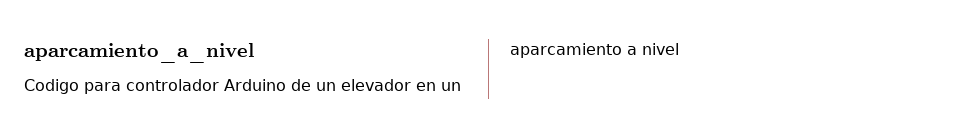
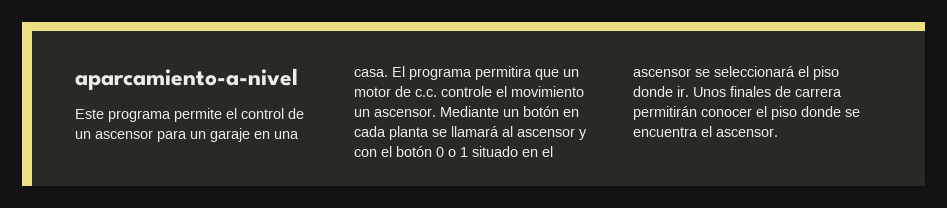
[24,43,254,63] [24,79,461,94] [510,43,679,58] aparcamiento_a_nivel // Codigo para controlador Arduino de un elevador en un aparcamiento a nivel -> [75,68,298,90] [75,108,304,122] [75,128,299,142] [354,66,579,80] [354,86,584,97] [354,106,579,117] [354,126,587,140] [354,146,553,157] [633,66,839,80] [633,86,842,97] [633,106,860,120] [633,126,778,137] aparcamiento-a-nivel // Este programa permite el control de un ascensor para un garaje en una casa. El programa permitira que un motor de c.c. controle el movimiento un ascensor. Mediante un botón en cada planta se llamará al ascensor y con el botón 0 o 1 situado en el ascensor se seleccionará el piso donde ir. Unos finales de carrera permitirán conocer el piso donde se encuentra el ascensor.

